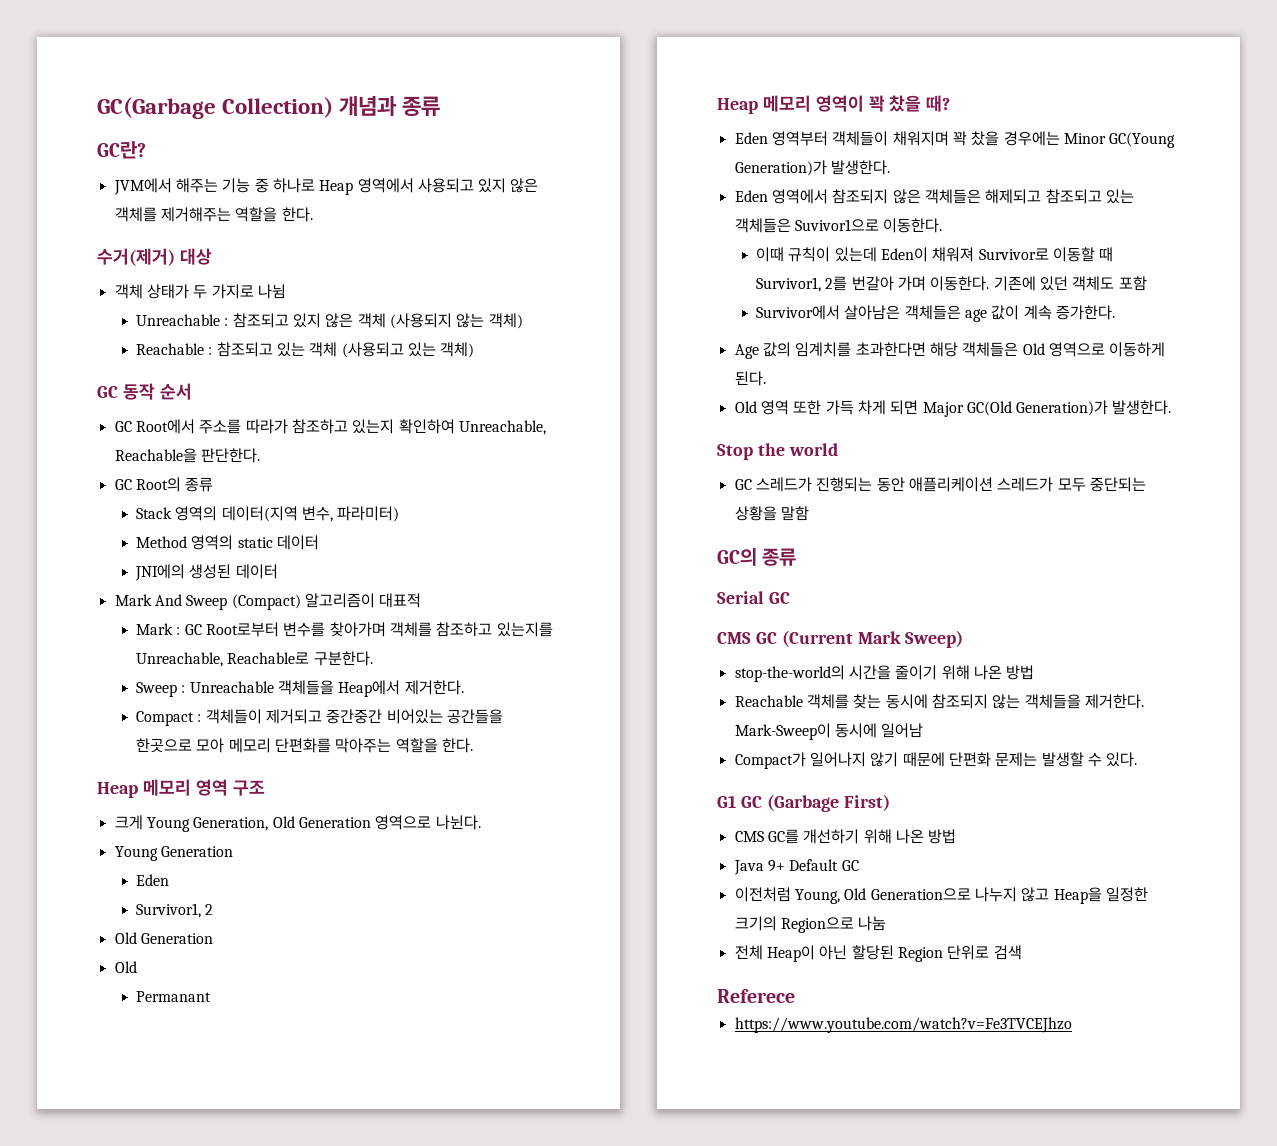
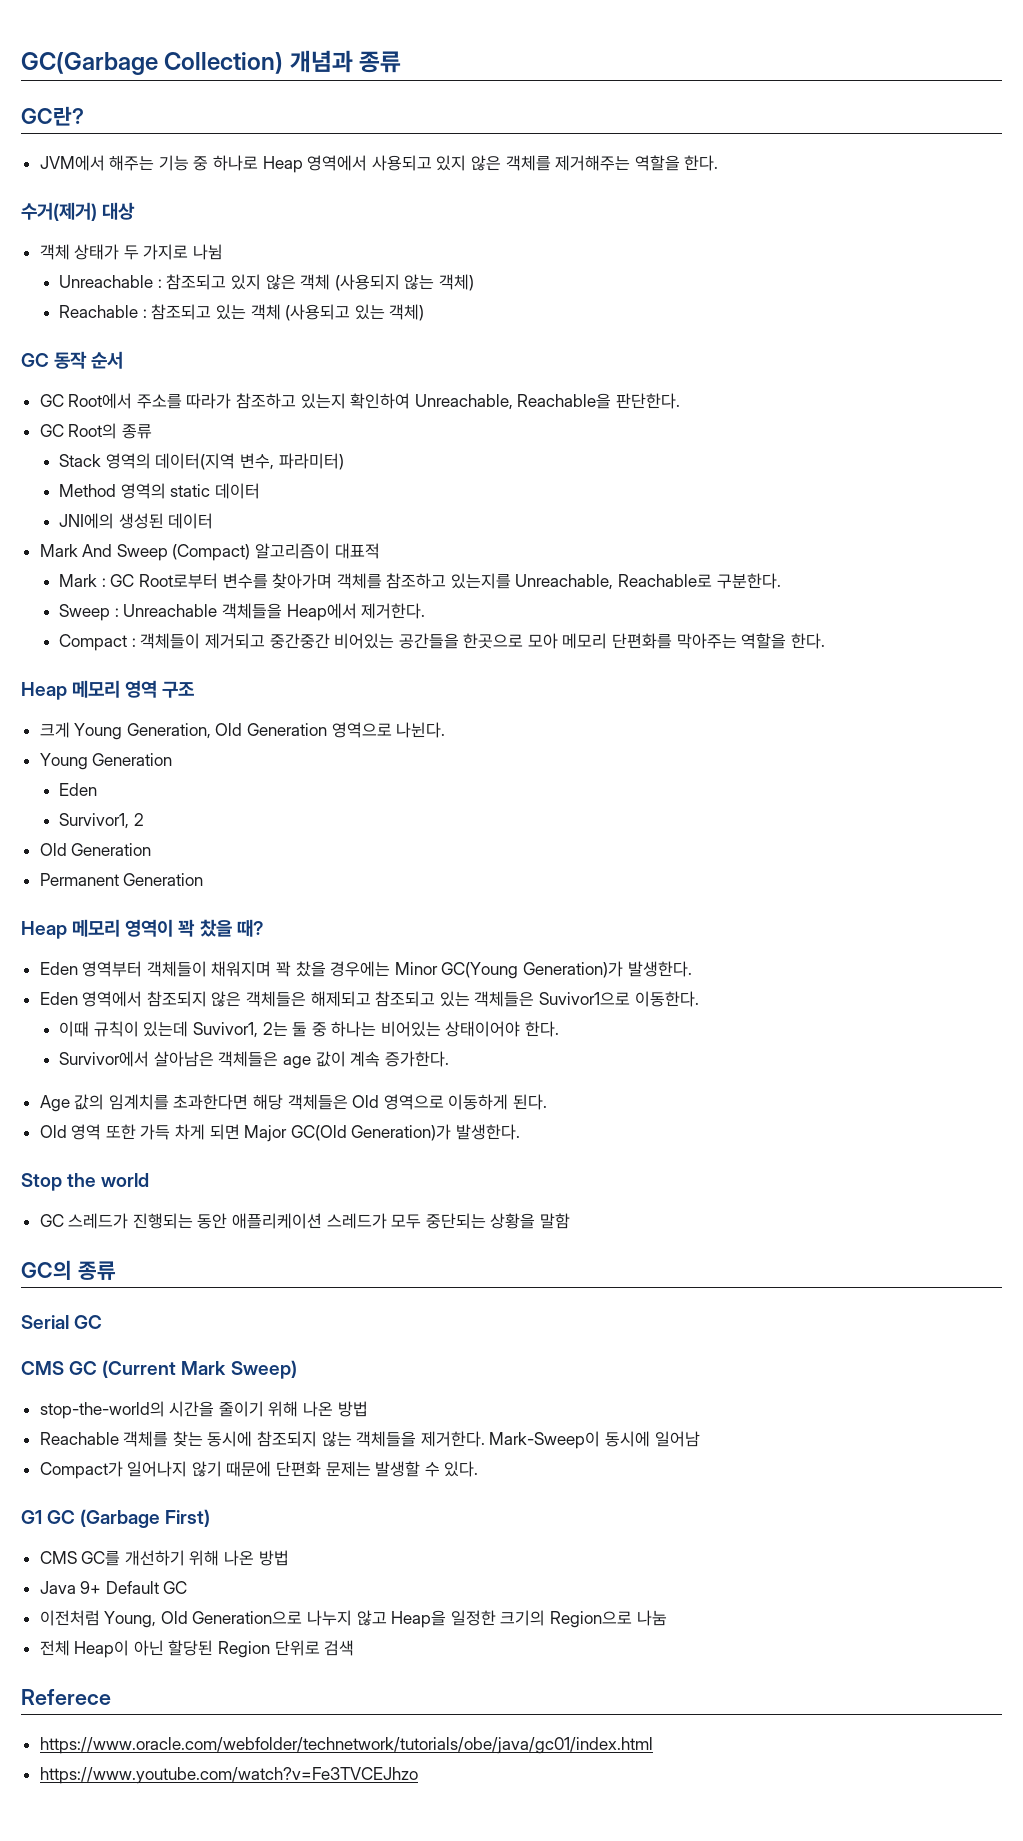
[114,961,137,973] [135,991,211,1002] Old // Permanant -> [39,873,204,886] Permanent Generation
[880,247,1114,262] [755,276,1147,292] Eden이 채워져 Survivor로 이동할 때 Survivor1, 2를 번갈아 가며 이동한다. 기존에 있던 객체도 포함 -> [192,1021,560,1038] Suvivor1, 2는 둘 중 하나는 비어있는 상태이어야 한다.
(795, 996) none -> [39,1737,653,1754] // https://www.oracle.com/webfolder/technetwork/tutorials/obe/java/gc01/index.html

